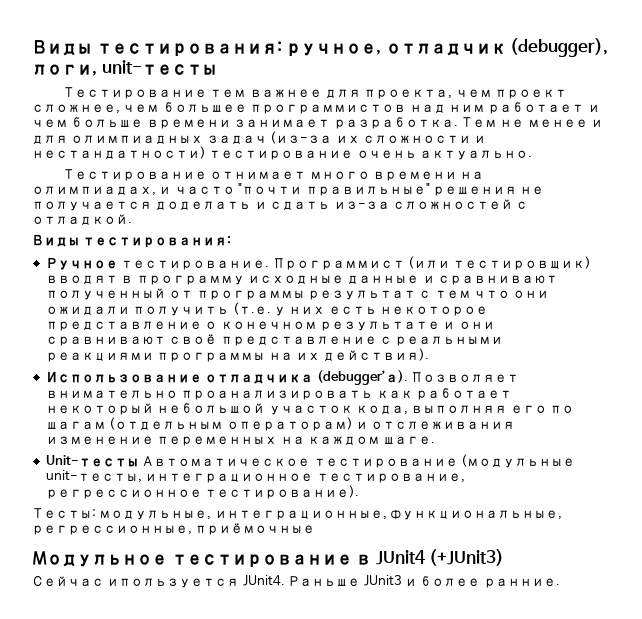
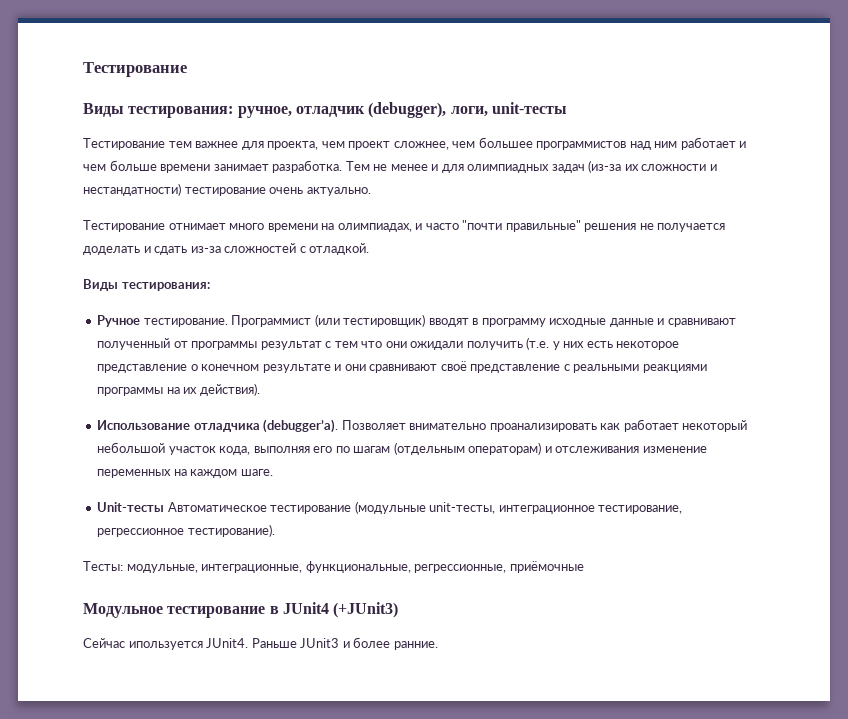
(32, 48) none -> [83,62,187,77] Тестирование //

